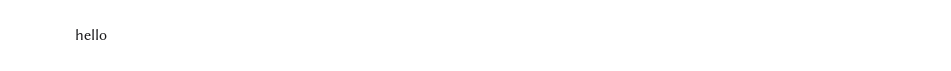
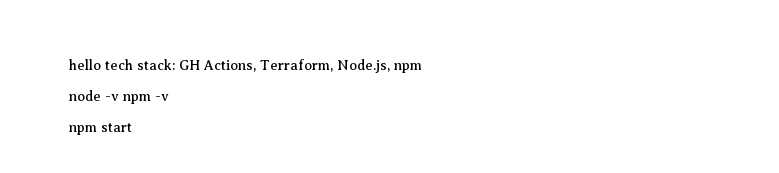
(107, 34) none -> [105,59,422,73] [69,90,169,104] [69,123,132,135] tech stack: GH Actions, Terraform, Node.js, npm // node -v npm -v // npm start

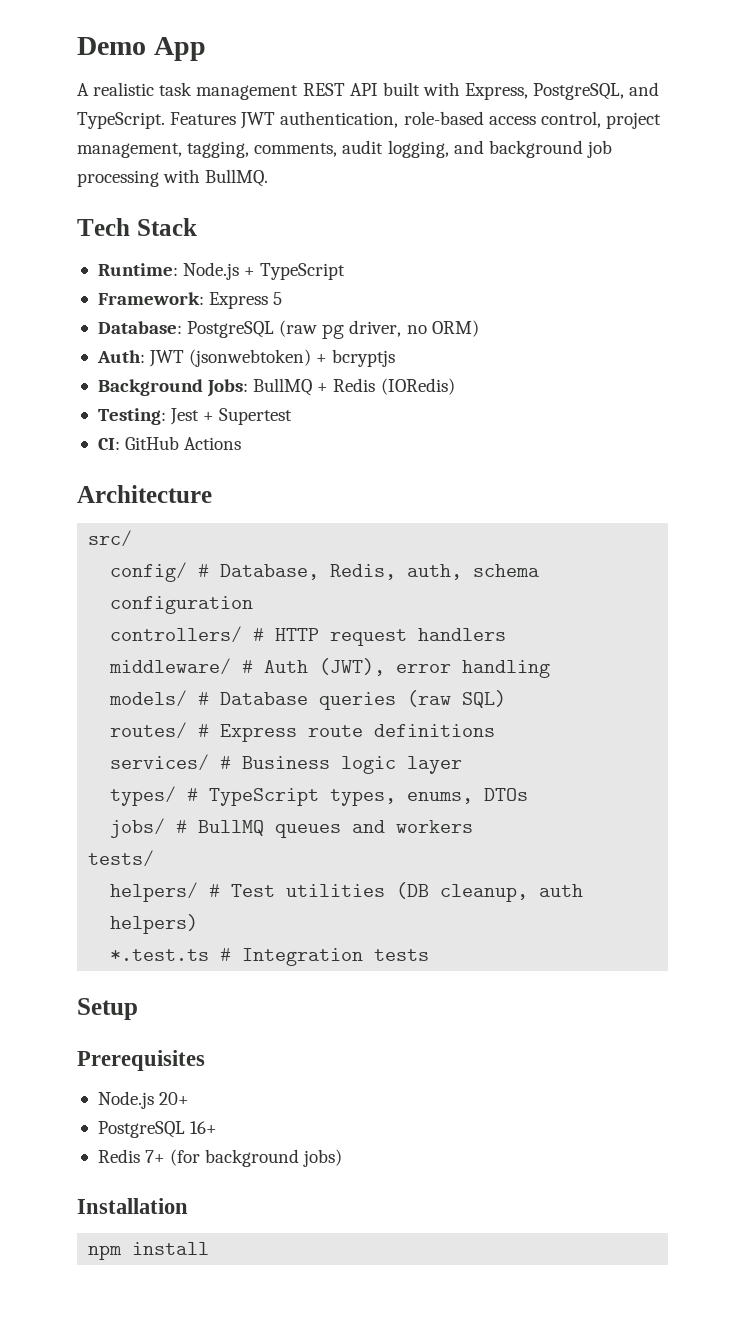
[69,59,422,73] [69,90,169,104] [69,123,132,135] hello tech stack: GH Actions, Terraform, Node.js, npm // node -v npm -v // npm start -> [77,37,206,61] [77,82,660,100] [77,111,661,129] [77,140,612,158] [77,169,269,187] [77,218,197,236] [97,262,346,280] [97,292,283,309] [97,320,479,339] [96,349,396,367] [97,378,455,397] [97,408,293,425] [97,436,242,450] [77,485,212,503] [88,530,133,547] [110,562,540,582] [110,596,254,614] [110,626,507,646] [109,658,551,678] [109,690,507,710] [110,722,496,742] [110,754,463,774] [110,786,529,806] [110,818,474,838] [88,850,155,867] [110,882,584,902] [110,914,199,934] [110,948,430,966] [77,998,138,1020] [77,1050,205,1071] [97,1091,190,1109] [97,1121,218,1138] [97,1149,343,1167] [77,1198,188,1214] [88,1242,210,1260] Demo App // A realistic task management REST API built with Express, PostgreSQL, and TypeScript. Features JWT authentication, role-based access control, project management, tagging, comments, audit logging, and background job processing with BullMQ. // Tech Stack // Runtime: Node.js + TypeScript // Framework: Express 5 // Database: PostgreSQL (raw pg driver, no ORM) // Auth: JWT (jsonwebtoken) + bcryptjs // Background Jobs: BullMQ + Redis (IORedis) // Testing: Jest + Supertest // CI: GitHub Actions // Architecture // src/ // config/ # Database, Redis, auth, schema configuration // controllers/ # HTTP request handlers // middleware/ # Auth (JWT), error handling // models/ # Database queries (raw SQL) // routes/ # Express route definitions // services/ # Business logic layer // types/ # TypeScript types, enums, DTOs // jobs/ # BullMQ queues and workers // tests/ // helpers/ # Test utilities (DB cleanup, auth helpers) // *.test.ts # Integration tests // Setup // Prerequisites // Node.js 20+ // PostgreSQL 16+ // Redis 7+ (for background jobs) // Installation // npm install

